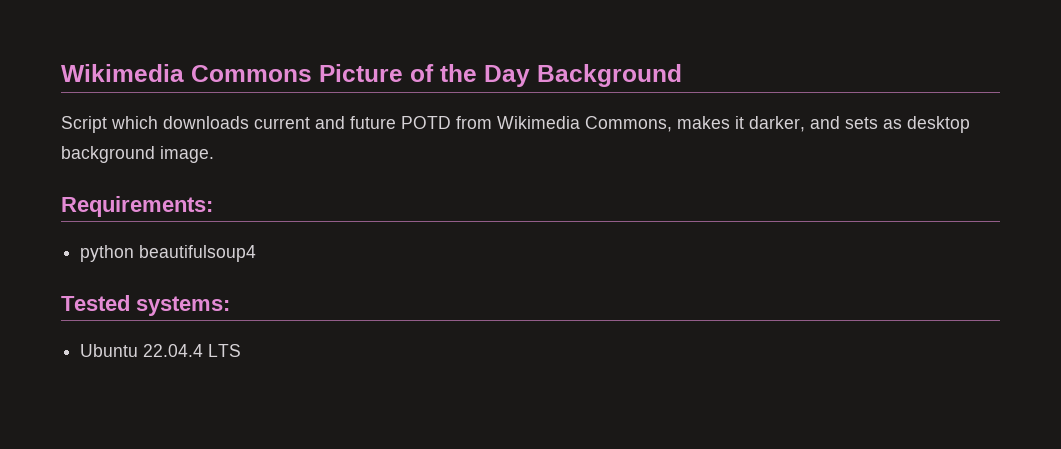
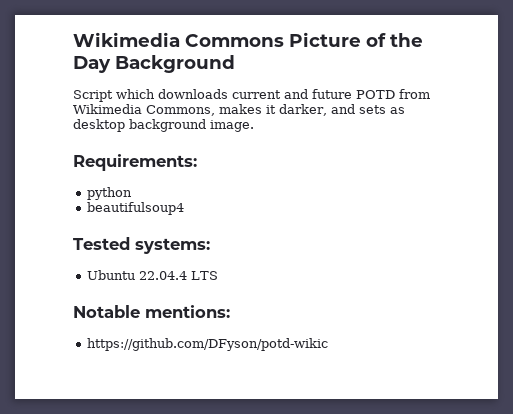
(135, 253) none -> (132, 193) //
(242, 350) none -> [73,305,230,318] [86,338,328,351] // Notable mentions: // https://github.com/DFyson/potd-wikic

